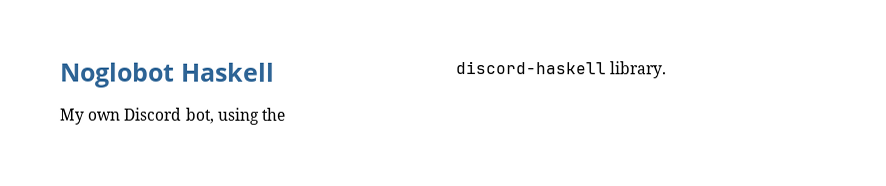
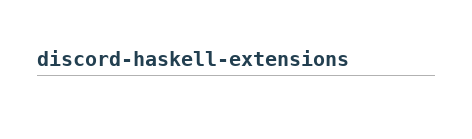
[60,62,275,88] [59,107,285,125] [456,61,668,79] Noglobot Haskell // My own Discord bot, using the discord-haskell library. -> [37,50,349,66] discord-haskell-extensions

